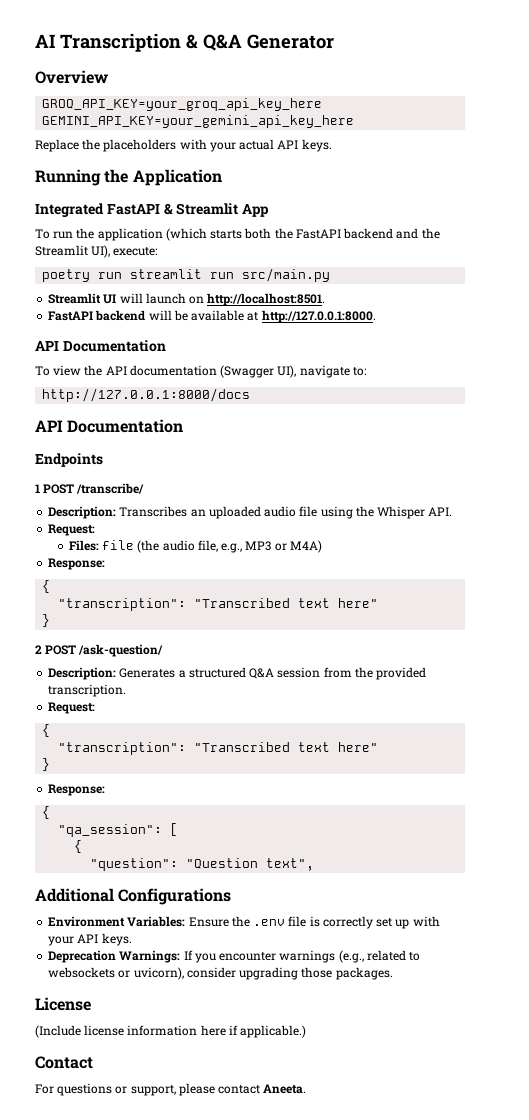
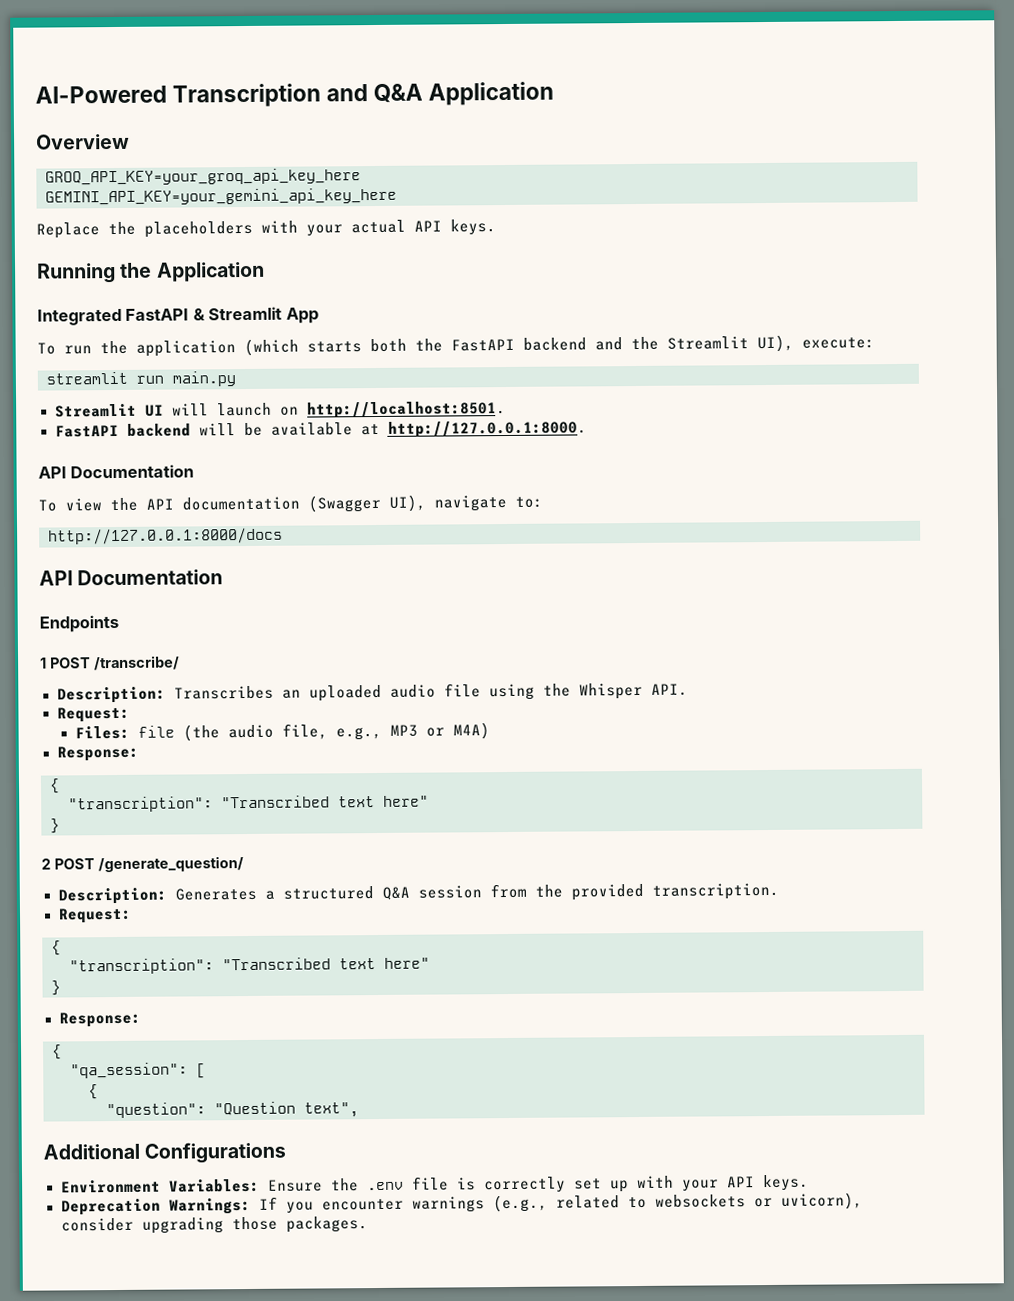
[35,33,334,52] AI Transcription & Q&A Generator -> [35,81,555,108] AI-Powered Transcription and Q&A Application
[42,269,123,282] poetry run -> (875, 343) none
[242,268,331,282] src/main.py -> [172,371,236,387] main.py
[78,644,164,657] /ask-question/ -> [97,856,244,873] /generate_question/
[35,997,91,1011] [35,1025,307,1038] [35,1056,93,1069] [35,1083,307,1096] // License // (Include license information here if applicable.) // Contact // For questions or support, please contact Aneeta. -> (368, 1224) none

